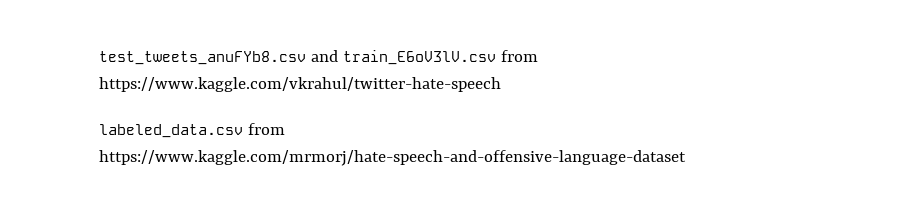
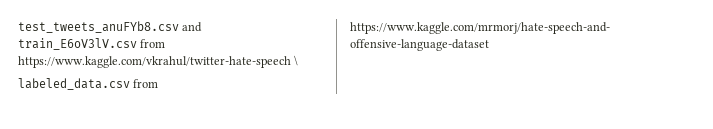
(501, 84) none -> [294,55,299,66] \

